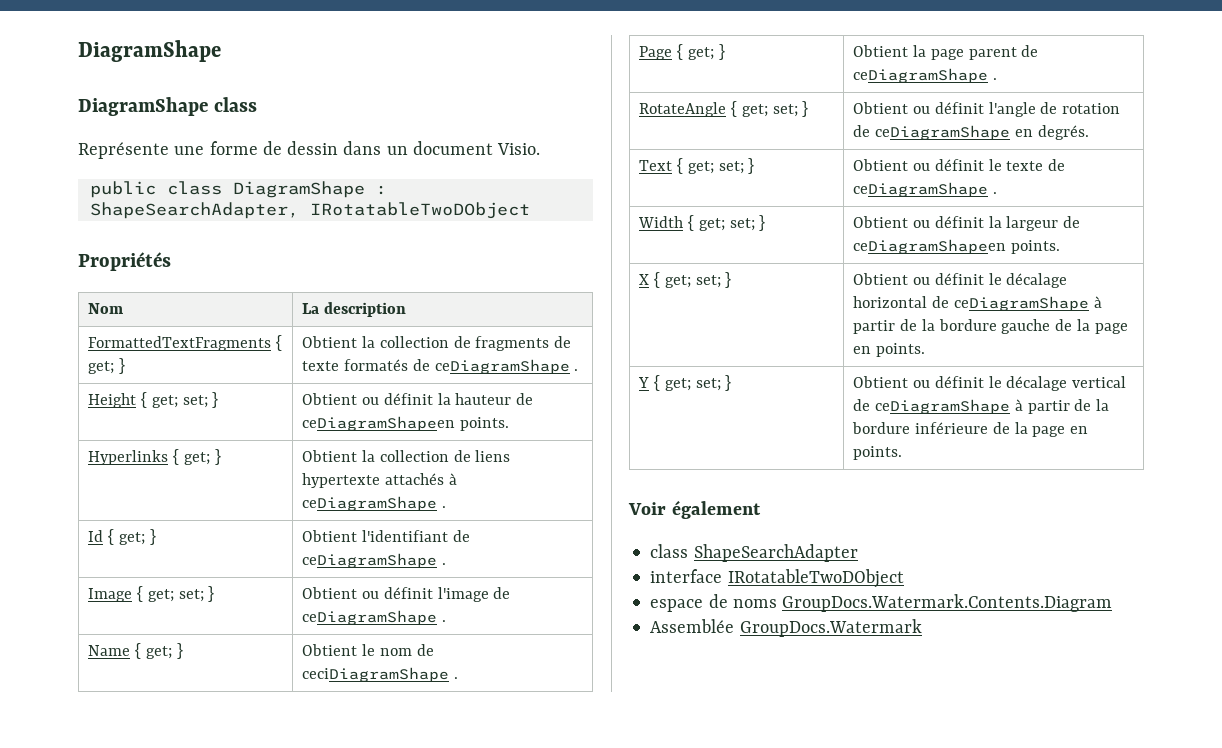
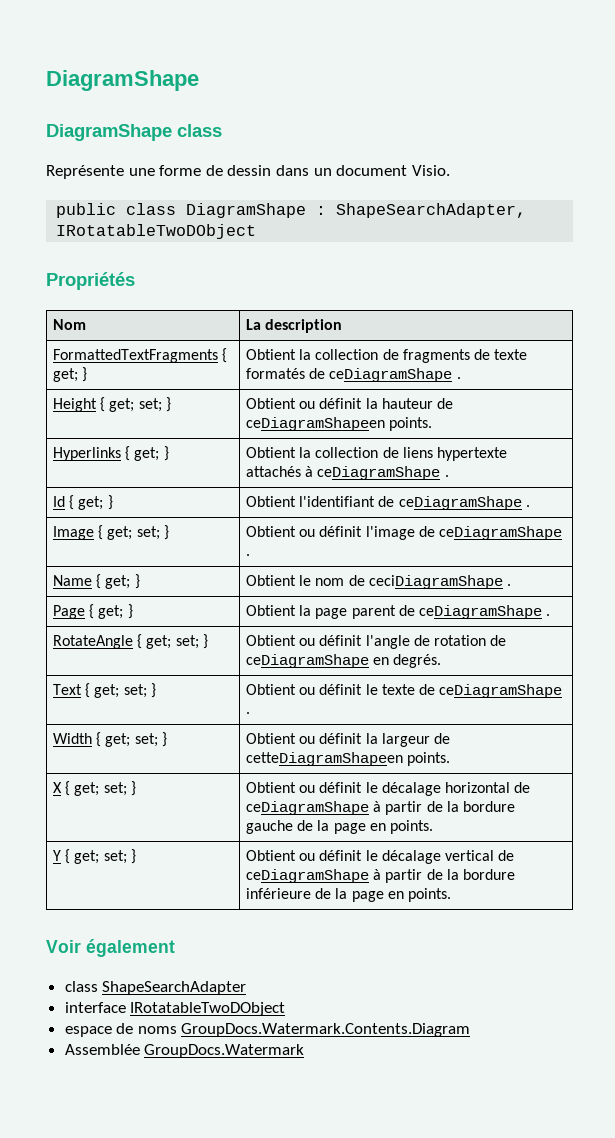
[853,239,1007,254] ceDiagramShapeen -> [246,752,404,766] cetteDiagramShapeen

